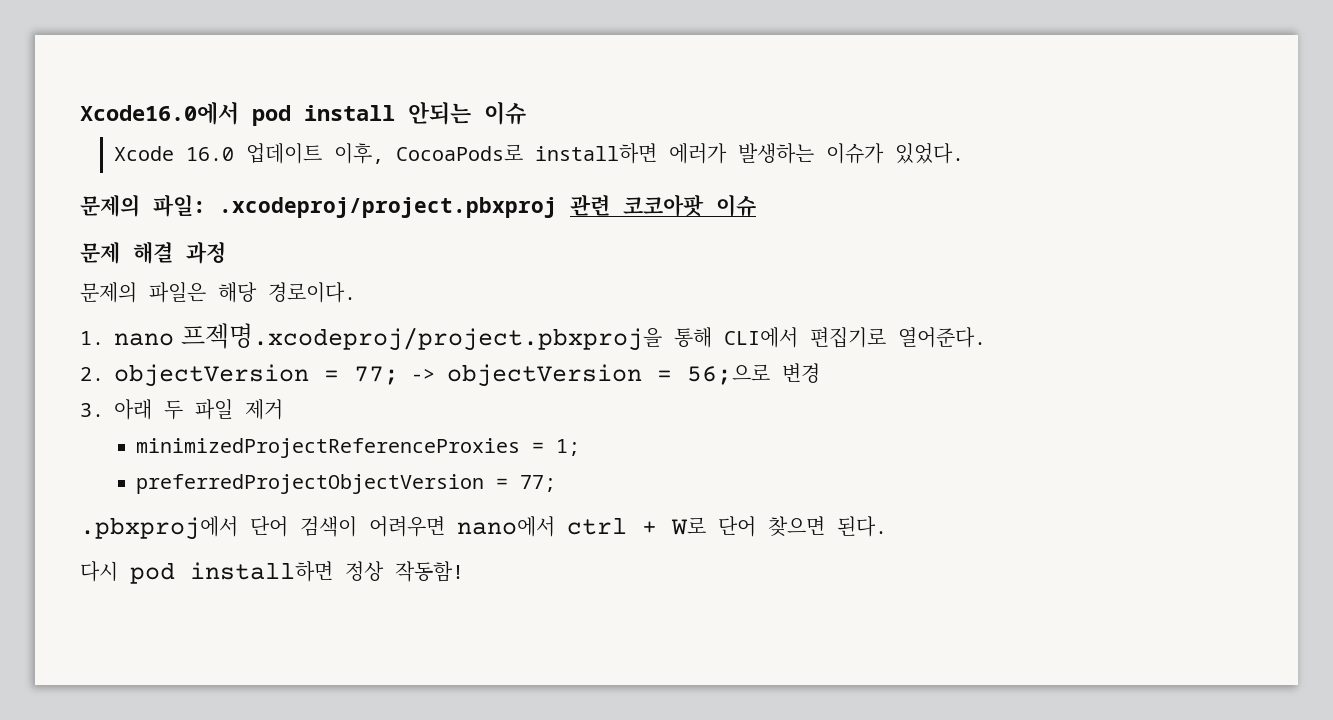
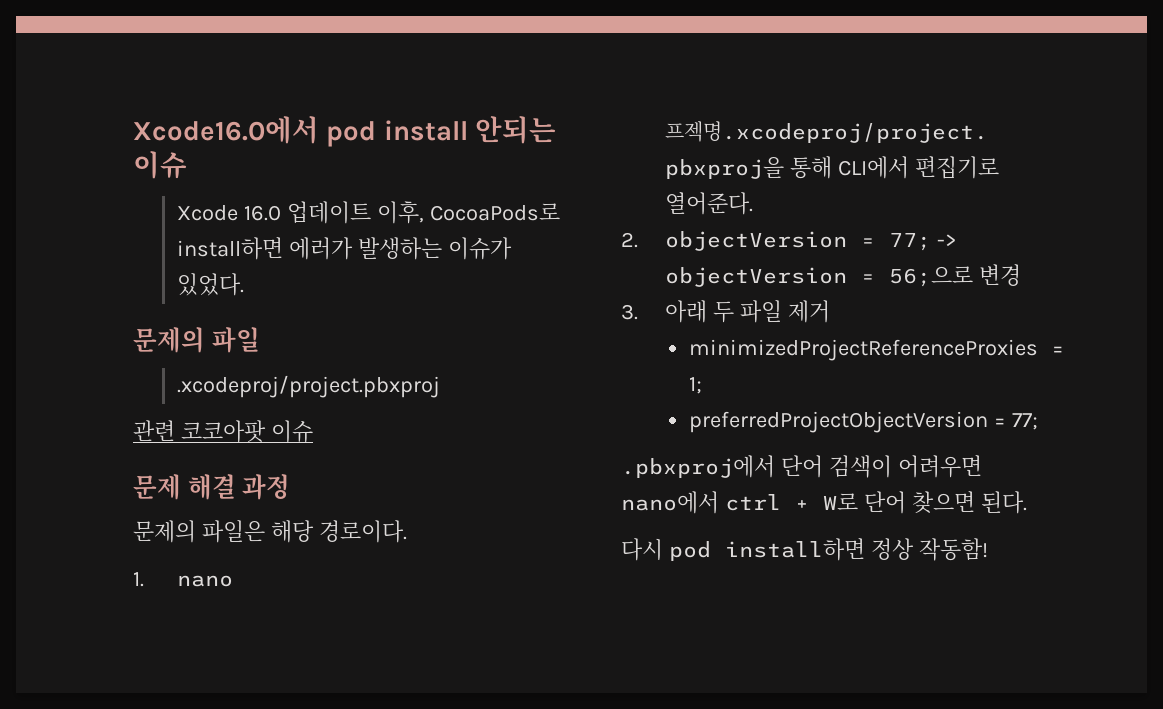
[153,194,206,217] 파일: -> [211,327,260,353] 파일 //
(557, 207) none -> (440, 386) //

